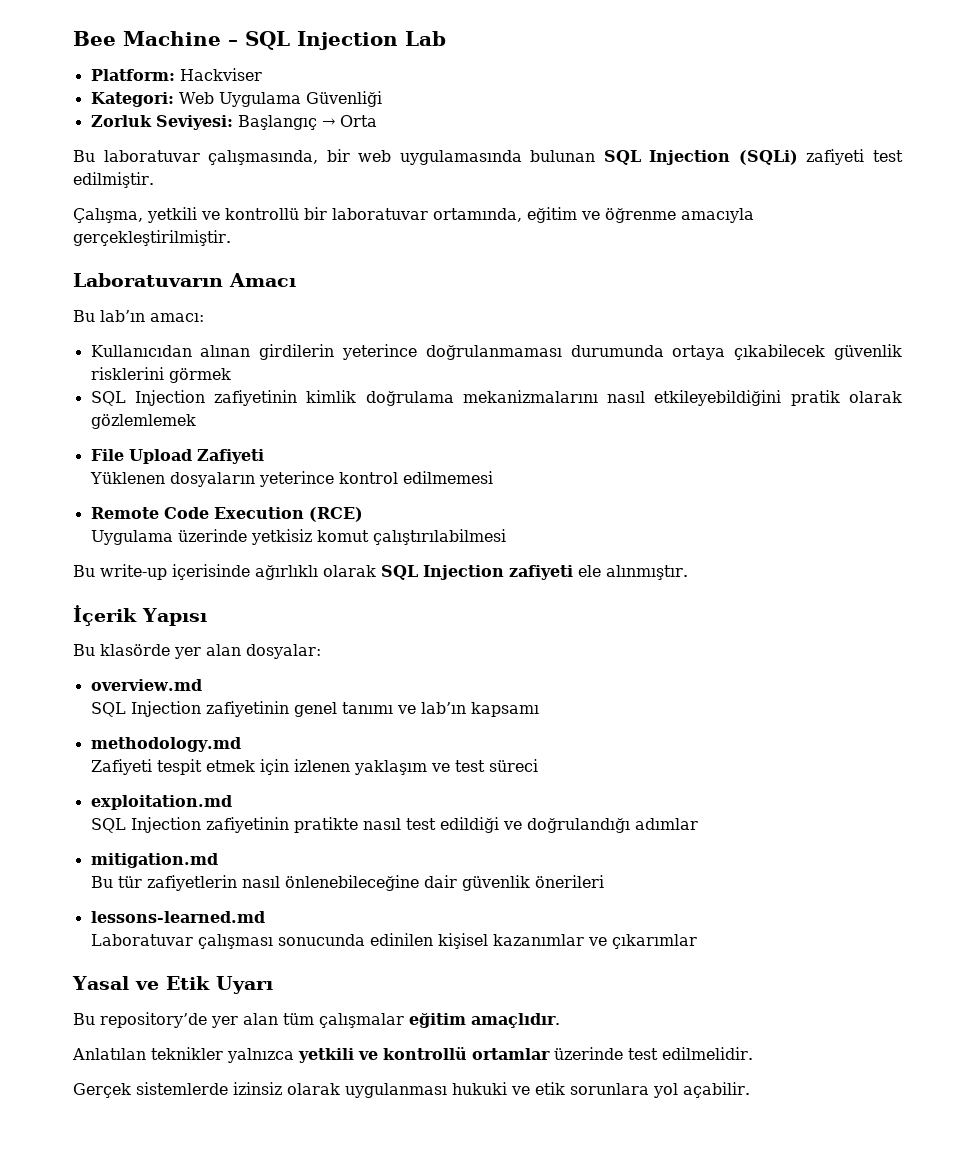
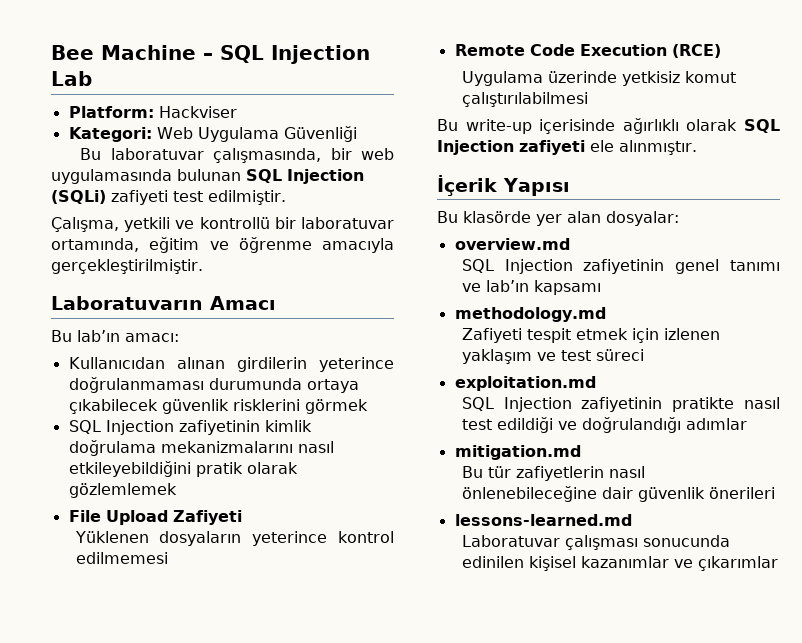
[90,115,377,130] // Zorluk Seviyesi: Başlangıç → Orta -> (357, 134) none
[72,976,273,994] [73,1012,560,1028] [72,1047,753,1063] [73,1082,750,1098] // Yasal ve Etik Uyarı // Bu repository’de yer alan tüm çalışmalar eğitim amaçlıdır. // Anlatılan teknikler yalnızca yetkili ve kontrollü ortamlar üzerinde test edilmelidir. // Gerçek sistemlerde izinsiz olarak uygulanması hukuki ve etik sorunlara yol açabilir. -> (778, 563) none

